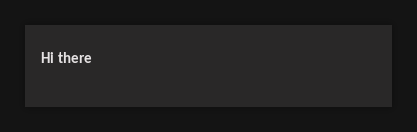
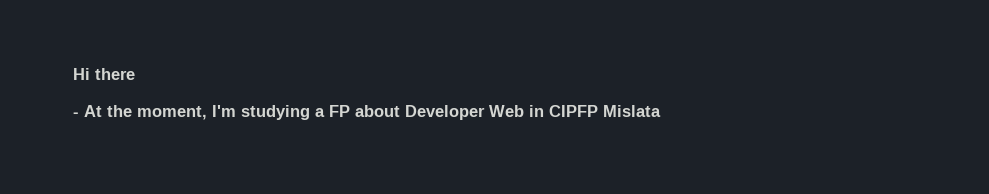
(92, 57) none -> [73,105,661,120] // - At the moment, I'm studying a FP about Developer Web in CIPFP Mislata

